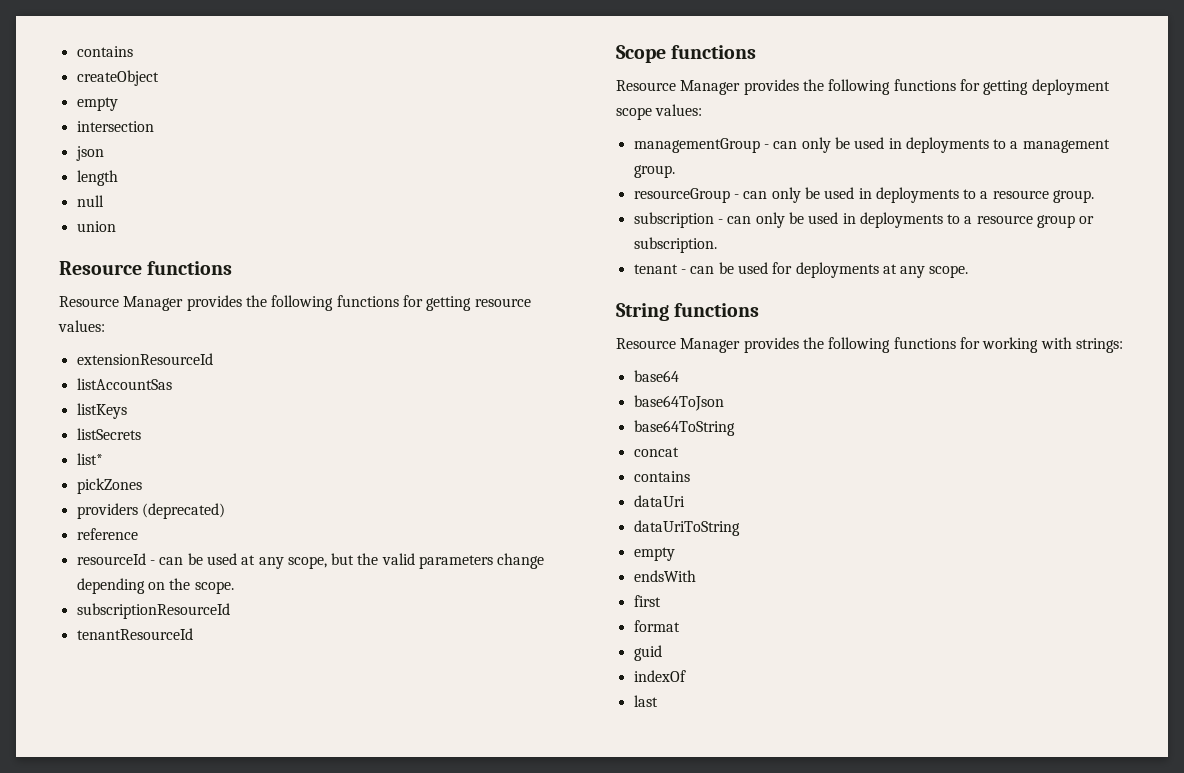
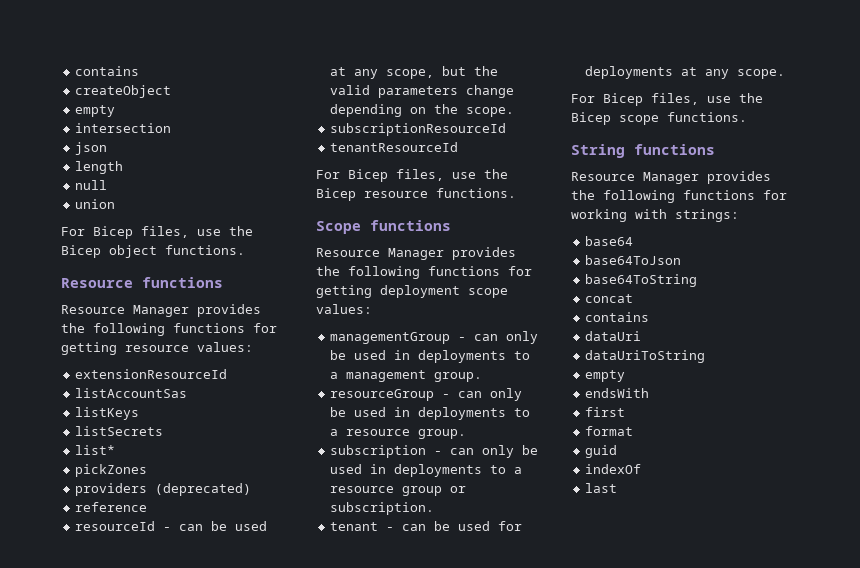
(116, 226) none -> [61,226,253,239] [61,245,245,258] // For Bicep files, use the Bicep object functions.
(193, 634) none -> [316,169,508,182] [316,188,516,201] // For Bicep files, use the Bicep resource functions.
(969, 271) none -> [571,93,763,106] [571,112,747,125] // For Bicep files, use the Bicep scope functions.

